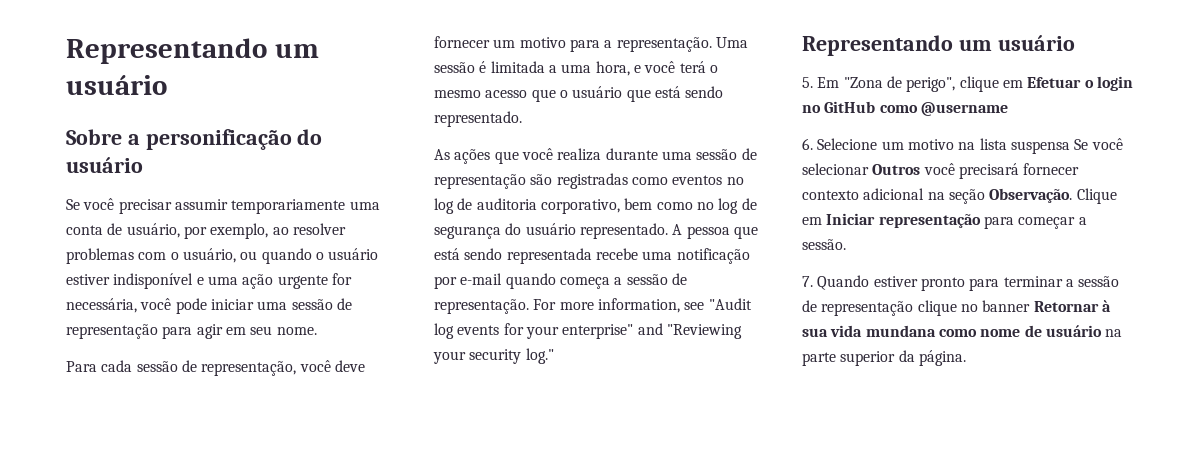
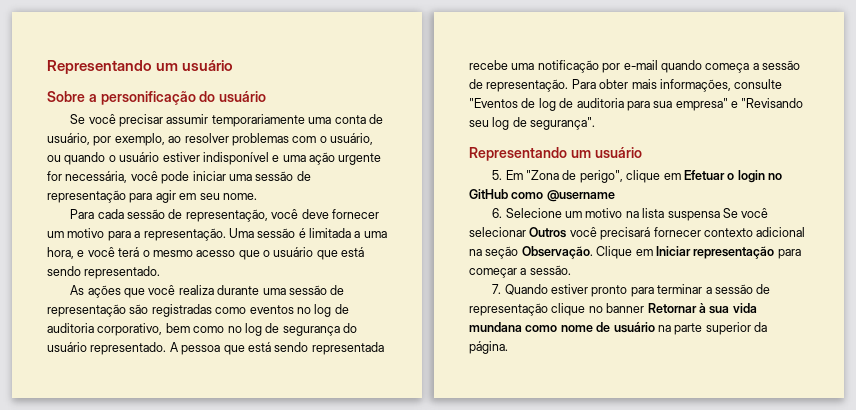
[533,298,752,313] [434,323,742,339] [433,348,554,364] For more information, see "Audit log events for your enterprise" and "Reviewing your security log." -> [571,79,783,92] [469,98,804,111] [469,117,596,130] Para obter mais informações, consulte "Eventos de log de auditoria para sua empresa" e "Revisando seu log de segurança".

